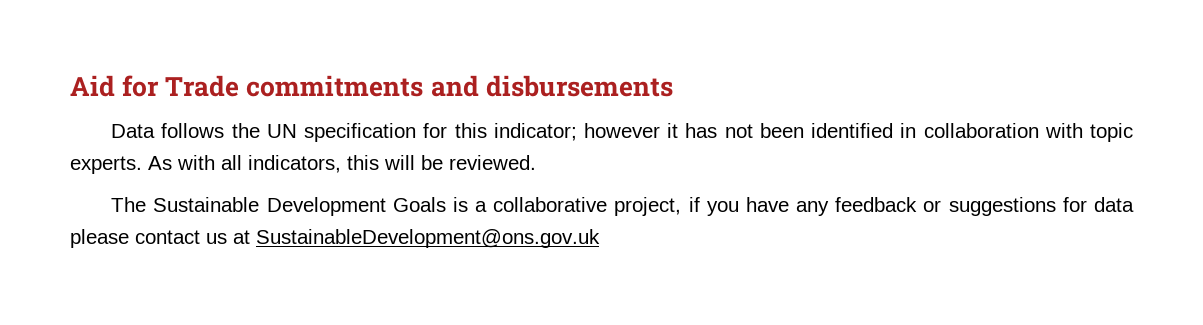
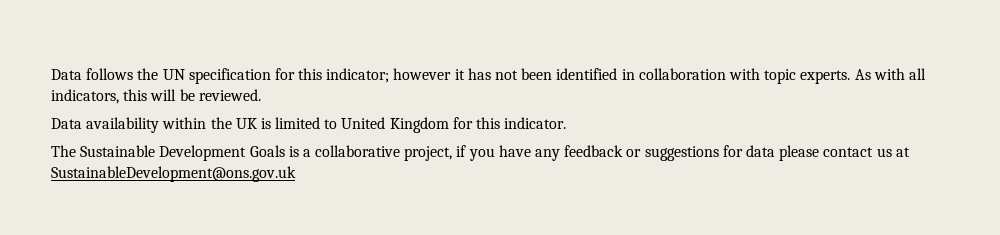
[70,75,673,97] Aid for Trade commitments and disbursements // -> (51, 74) none
(536, 162) none -> [51,117,567,133] // Data availability within the UK is limited to United Kingdom for this indicator.

